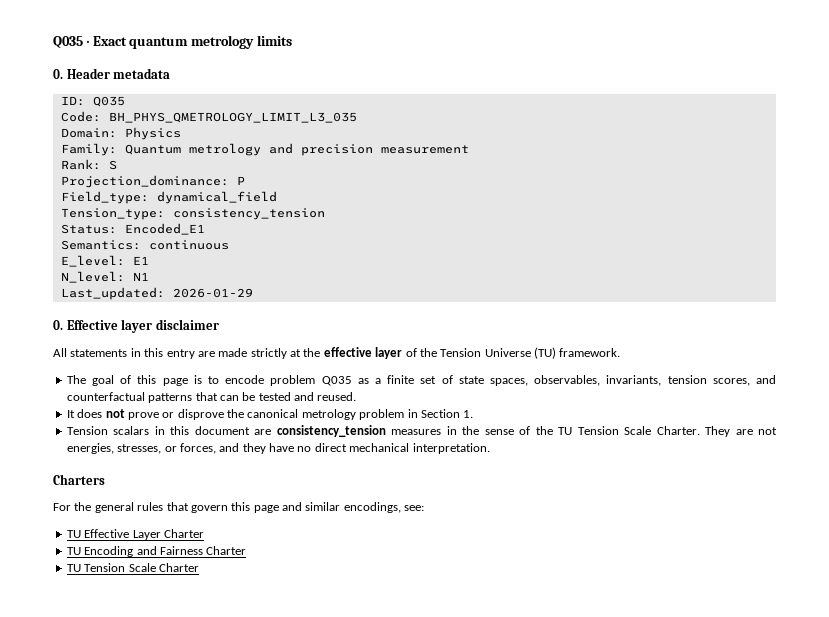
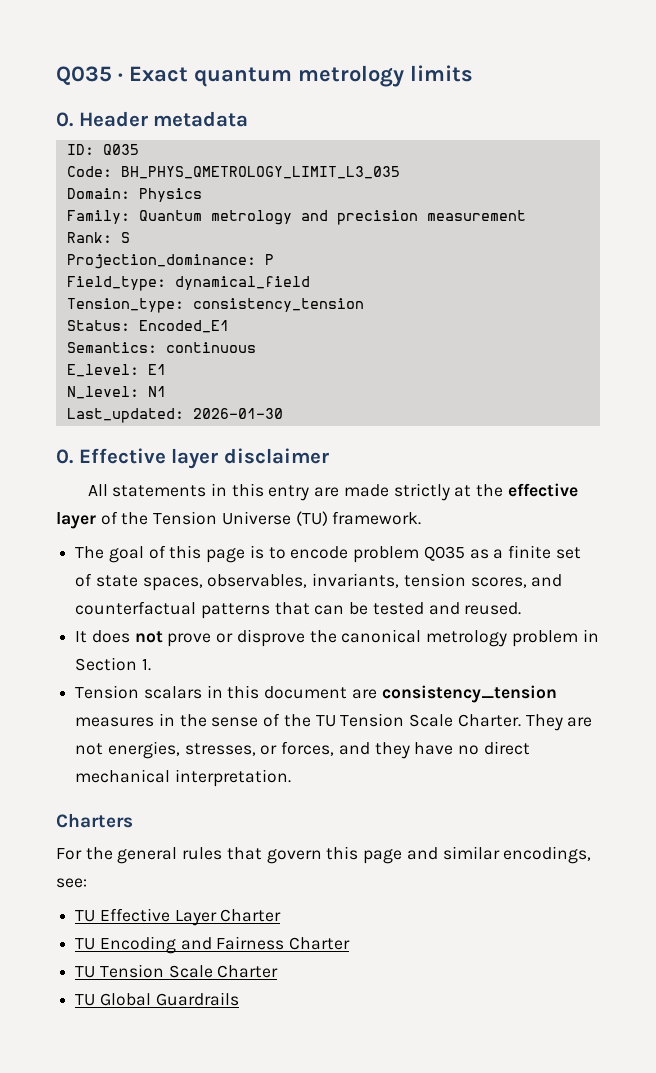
[172,288,253,298] 2026-01-29 -> [192,408,283,419] 2026-01-30
(199, 567) none -> [75,992,239,1006] // TU Global Guardrails

